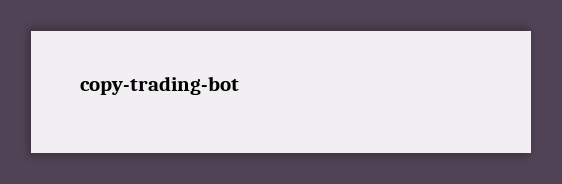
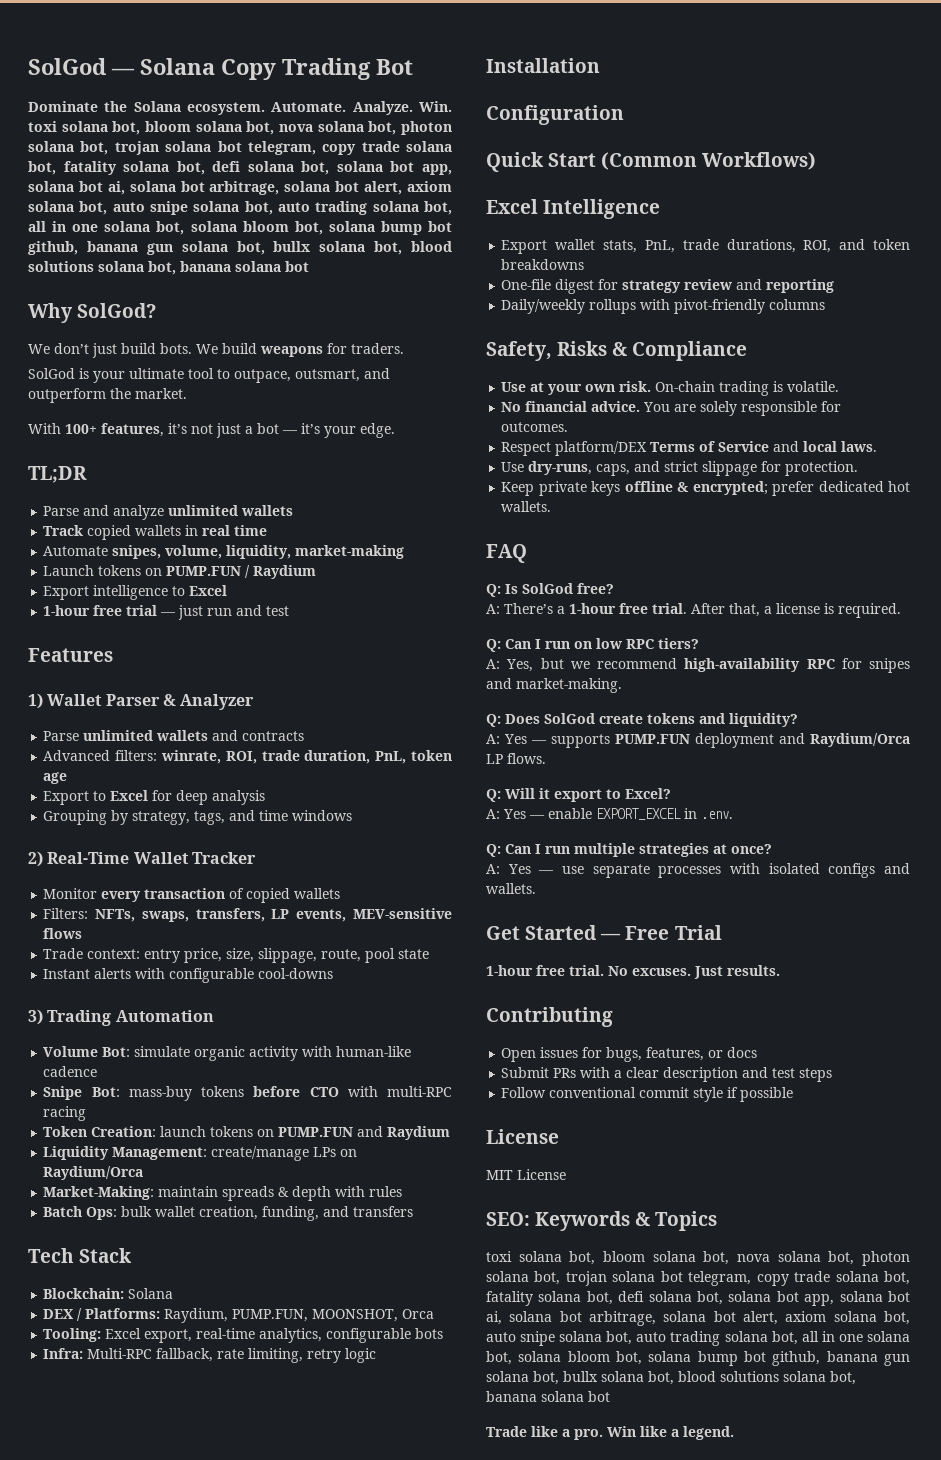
[80,76,239,95] copy-trading-bot -> [28,58,413,80] [28,101,452,115] [28,121,453,135] [28,141,452,155] [28,161,452,175] [28,181,453,195] [28,201,452,215] [28,221,453,235] [28,241,452,255] [28,261,309,275] [28,303,157,323] [28,343,404,358] [28,368,390,383] [28,388,187,403] [28,423,395,438] [28,466,87,483] [43,505,294,520] [43,525,268,540] [43,545,405,559] [43,565,317,579] [43,585,228,600] [43,605,290,620] [28,648,113,662] [28,693,255,710] [43,730,305,741] [43,750,453,764] [43,772,68,784] [43,790,266,805] [43,810,353,825] [28,851,256,867] [43,888,341,903] [43,908,452,922] [43,928,83,939] [43,948,430,963] [43,968,334,983] [28,1009,214,1026] [43,1046,412,1061] [43,1066,98,1077] [43,1086,453,1101] [43,1106,87,1121] [43,1126,451,1140] [43,1146,358,1161] [43,1166,144,1180] [43,1186,403,1201] [43,1206,414,1221] [28,1248,133,1263] [43,1288,174,1299] [43,1308,435,1323] [43,1328,444,1343] [43,1348,377,1363] [486,58,600,73] [486,105,624,125] [486,152,817,172] [486,199,661,219] [501,239,910,254] [501,259,585,270] [501,279,835,294] [501,299,826,314] [486,341,748,361] [501,381,840,396] [501,401,842,416] [501,422,569,432] [501,441,878,456] [501,461,859,476] [501,481,910,496] [501,501,552,512] [486,544,527,563] [486,583,614,597] [486,603,901,618] [486,638,699,652] [486,658,910,673] [486,678,622,693] [486,713,798,727] [486,733,910,748] [486,753,546,764] [486,788,671,802] [486,808,733,820] [486,843,772,857] [486,863,910,878] [486,883,536,894] [486,925,722,940] [486,965,780,979] [486,1007,613,1027] [501,1047,758,1062] [501,1067,833,1082] [501,1087,794,1102] [486,1129,559,1144] [486,1169,566,1180] [486,1211,718,1231] [486,1251,910,1266] [486,1271,910,1286] [486,1291,910,1306] [486,1311,910,1326] [486,1331,910,1346] [486,1351,910,1366] [486,1371,856,1385] [486,1391,610,1402] [486,1426,734,1440] SolGod — Solana Copy Trading Bot // Dominate the Solana ecosystem. Automate. Analyze. Win. toxi solana bot, bloom solana bot, nova solana bot, photon solana bot, trojan solana bot telegram, copy trade solana bot, fatality solana bot, defi solana bot, solana bot app, solana bot ai, solana bot arbitrage, solana bot alert, axiom solana bot, auto snipe solana bot, auto trading solana bot, all in one solana bot, solana bloom bot, solana bump bot github, banana gun solana bot, bullx solana bot, blood solutions solana bot, banana solana bot // Why SolGod? // We don’t just build bots. We build weapons for traders. // SolGod is your ultimate tool to outpace, outsmart, and outperform the market. // With 100+ features, it’s not just a bot — it’s your edge. // TL;DR // Parse and analyze unlimited wallets // Track copied wallets in real time // Automate snipes, volume, liquidity, market-making // Launch tokens on PUMP.FUN / Raydium // Export intelligence to Excel // 1-hour free trial — just run and test // Features // 1) Wallet Parser & Analyzer // Parse unlimited wallets and contracts // Advanced filters: winrate, ROI, trade duration, PnL, token age // Export to Excel for deep analysis // Grouping by strategy, tags, and time windows // 2) Real-Time Wallet Tracker // Monitor every transaction of copied wallets // Filters: NFTs, swaps, transfers, LP events, MEV-sensitive flows // Trade context: entry price, size, slippage, route, pool state // Instant alerts with configurable cool-downs // 3) Trading Automation // Volume Bot: simulate organic activity with human-like cadence // Snipe Bot: mass-buy tokens before CTO with multi-RPC racing // Token Creation: launch tokens on PUMP.FUN and Raydium // Liquidity Management: create/manage LPs on Raydium/Orca // Market-Making: maintain spreads & depth with rules // Batch Ops: bulk wallet creation, funding, and transfers // Tech Stack // Blockchain: Solana // DEX / Platforms: Raydium, PUMP.FUN, MOONSHOT, Orca // Tooling: Excel export, real-time analytics, configurable bots // Infra: Multi-RPC fallback, rate limiting, retry logic // Installation // Configuration // Quick Start (Common Workflows) // Excel Intelligence // Export wallet stats, PnL, trade durations, ROI, and token breakdowns // One-file digest for strategy review and reporting // Daily/weekly rollups with pivot-friendly columns // Safety, Risks & Compliance // Use at your own risk. On-chain trading is volatile. // No financial advice. You are solely responsible for outcomes. // Respect platform/DEX Terms of Service and local laws. // Use dry-runs, caps, and strict slippage for protection. // Keep private keys offline & encrypted; prefer dedicated hot wallets. // FAQ // Q: Is SolGod free? // A: There’s a 1-hour free trial. After that, a license is required. // Q: Can I run on low RPC tiers? // A: Yes, but we recommend high-availability RPC for snipes and market-making. // Q: Does SolGod create tokens and liquidity? // A: Yes — supports PUMP.FUN deployment and Raydium/Orca LP flows. // Q: Will it export to Excel? // A: Yes — enable EXPORT_EXCEL in .env. // Q: Can I run multiple strategies at once? // A: Yes — use separate processes with isolated configs and wallets. // Get Started — Free Trial // 1-hour free trial. No excuses. Just results. // Contributing // Open issues for bugs, features, or docs // Submit PRs with a clear description and test steps // Follow conventional commit style if possible // License // MIT License // SEO: Keywords & Topics // toxi solana bot, bloom solana bot, nova solana bot, photon solana bot, trojan solana bot telegram, copy trade solana bot, fatality solana bot, defi solana bot, solana bot app, solana bot ai, solana bot arbitrage, solana bot alert, axiom solana bot, auto snipe solana bot, auto trading solana bot, all in one solana bot, solana bloom bot, solana bump bot github, banana gun solana bot, bullx solana bot, blood solutions solana bot, banana solana bot // Trade like a pro. Win like a legend.

